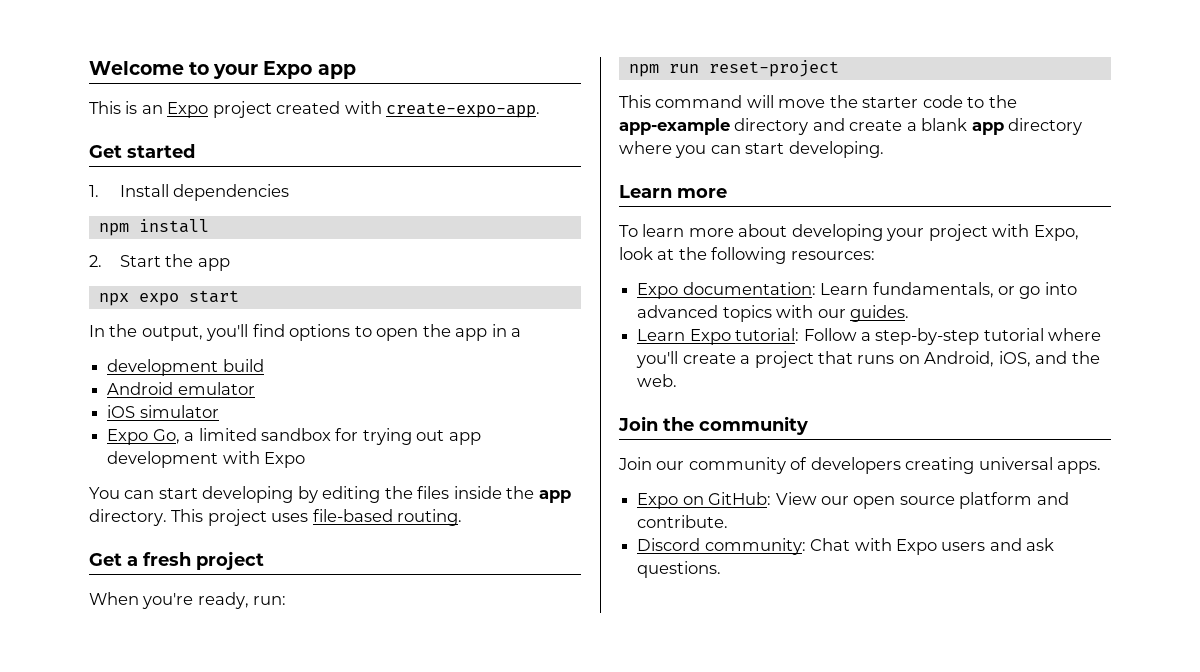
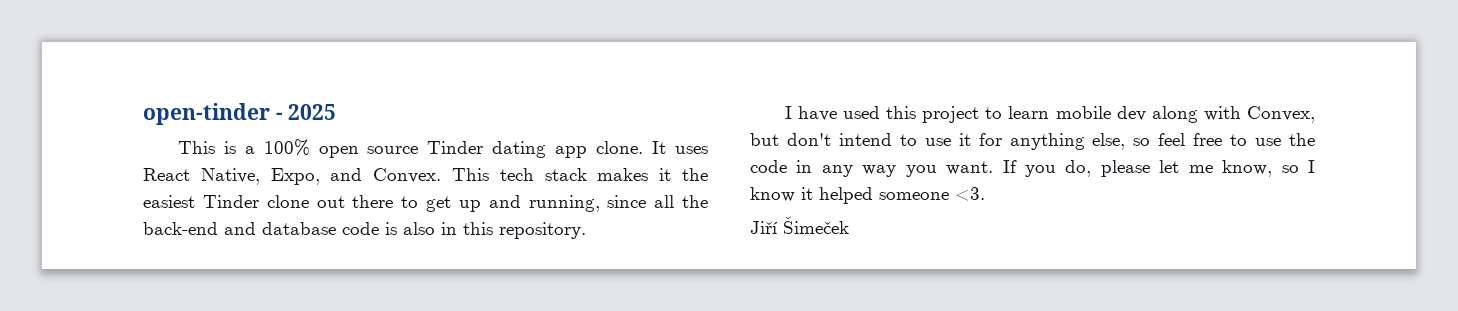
[89,61,356,79] [89,101,541,118] [89,144,195,158] [89,184,290,201] [98,219,209,236] [89,254,230,271] [98,290,239,306] [89,324,522,341] [107,359,264,376] [107,382,255,395] [107,405,219,418] [107,428,481,445] [107,451,306,468] [89,486,571,503] [89,509,463,526] [89,551,264,570] [89,592,287,609] [628,60,839,77] [619,95,1017,108] [619,118,1083,135] [619,141,884,158] [619,185,727,198] [619,224,1079,241] [619,247,875,264] [637,282,1077,299] [637,305,909,322] [637,328,1102,345] [636,351,1100,368] [637,374,678,387] [618,416,808,435] [618,457,1102,474] [637,492,1069,509] [637,515,729,528] [637,538,1055,555] [637,561,722,578] Welcome to your Expo app // This is an Expo project created with create-expo-app. // Get started // 1. Install dependencies // npm install // 2. Start the app // npx expo start // In the output, you'll find options to open the app in a // development build // Android emulator // iOS simulator // Expo Go, a limited sandbox for trying out app development with Expo // You can start developing by editing the files inside the app directory. This project uses file-based routing. // Get a fresh project // When you're ready, run: // npm run reset-project // This command will move the starter code to the app-example directory and create a blank app directory where you can start developing. // Learn more // To learn more about developing your project with Expo, look at the following resources: // Expo documentation: Learn fundamentals, or go into advanced topics with our guides. // Learn Expo tutorial: Follow a step-by-step tutorial where you'll create a project that runs on Android, iOS, and the web. // Join the community // Join our community of developers creating universal apps. // Expo on GitHub: View our open source platform and contribute. // Discord community: Chat with Expo users and ask questions. -> [143,103,337,125] [177,139,708,158] [143,168,708,185] [143,195,708,212] [143,222,586,239] [784,106,1315,123] [750,133,1315,150] [750,160,1315,177] [750,187,985,204] [750,216,849,234] open-tinder - 2025 // This is a 100% open source Tinder dating app clone. It uses React Native, Expo, and Convex. This tech stack makes it the easiest Tinder clone out there to get up and running, since all the back-end and database code is also in this repository. // I have used this project to learn mobile dev along with Convex, but don't intend to use it for anything else, so feel free to use the code in any way you want. If you do, please let me know, so I know it helped someone <3. // Jiří Šimeček

